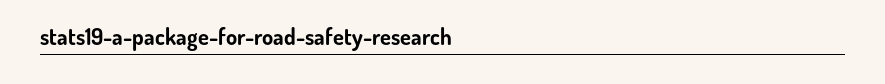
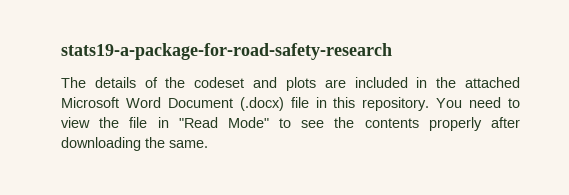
(452, 39) none -> [61,77,520,91] [61,97,520,111] [61,117,520,131] [61,137,208,151] // The details of the codeset and plots are included in the attached Microsoft Word Document (.docx) file in this repository. You need to view the file in "Read Mode" to see the contents properly after downloading the same.

